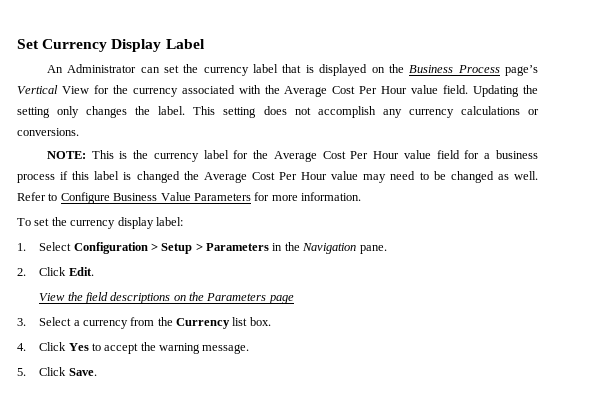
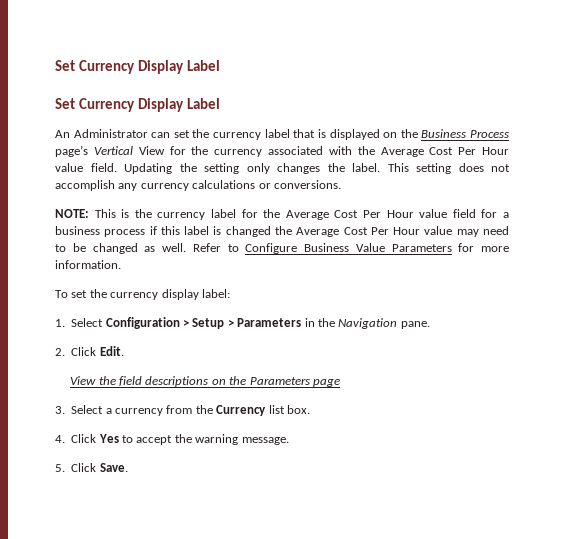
[17,39,205,52] Set Currency Display Label -> [55,60,221,74] [55,98,220,112] Set Currency Display Label // Set Currency Display Label

